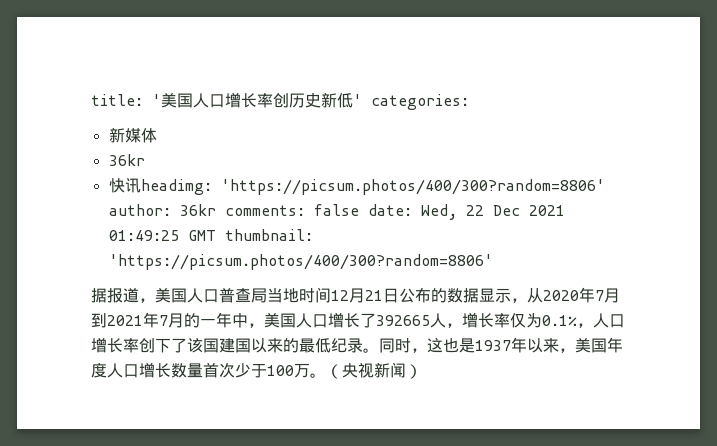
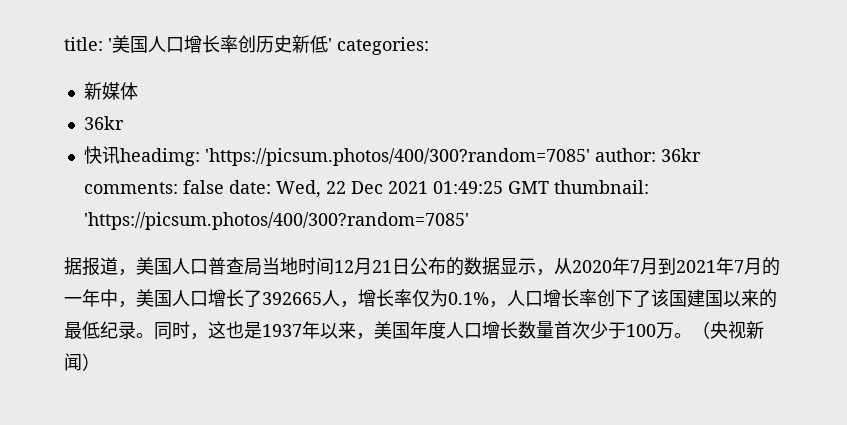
[220,179,605,195] 'https://picsum.photos/400/300?random=8806' -> [204,148,590,166] 'https://picsum.photos/400/300?random=7085'
[108,254,493,270] 'https://picsum.photos/400/300?random=8806' -> [83,212,469,230] 'https://picsum.photos/400/300?random=7085'

